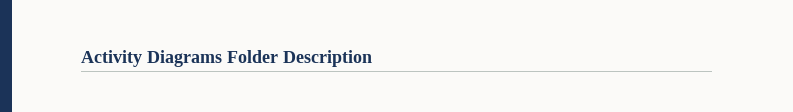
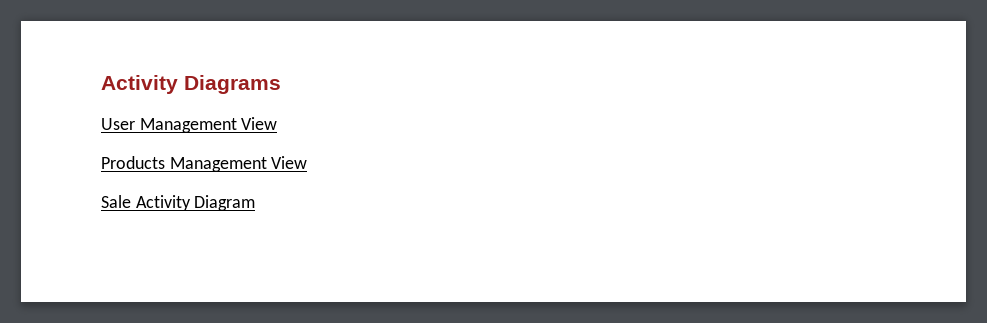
[227,50,372,67] Folder Description -> [101,117,278,133] [101,156,308,172] [101,195,256,211] // User Management View // Products Management View // Sale Activity Diagram

